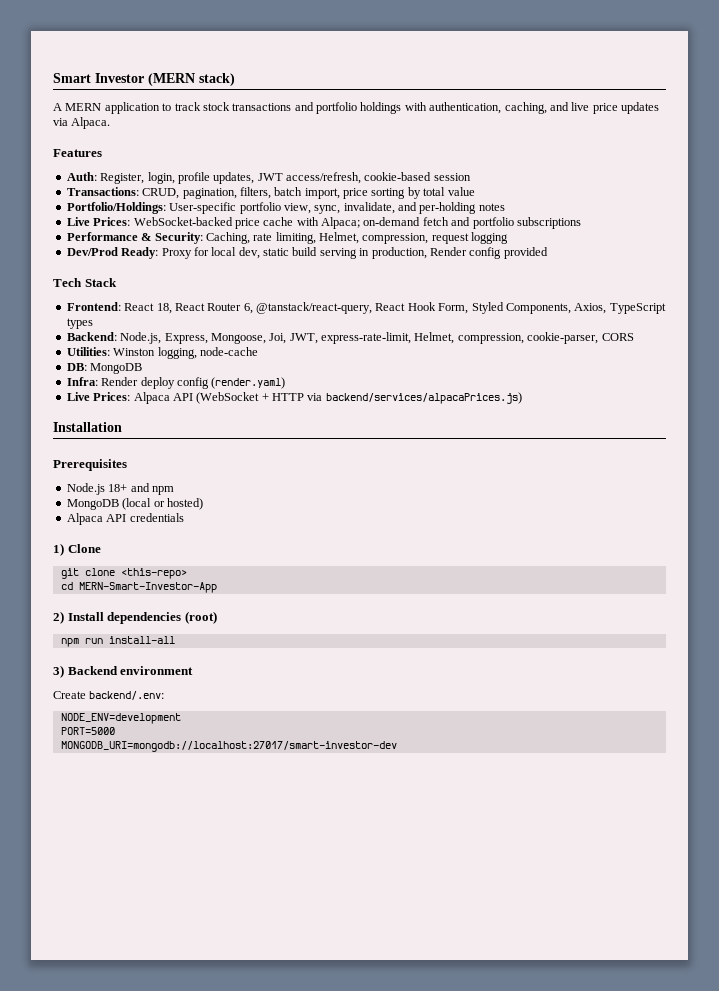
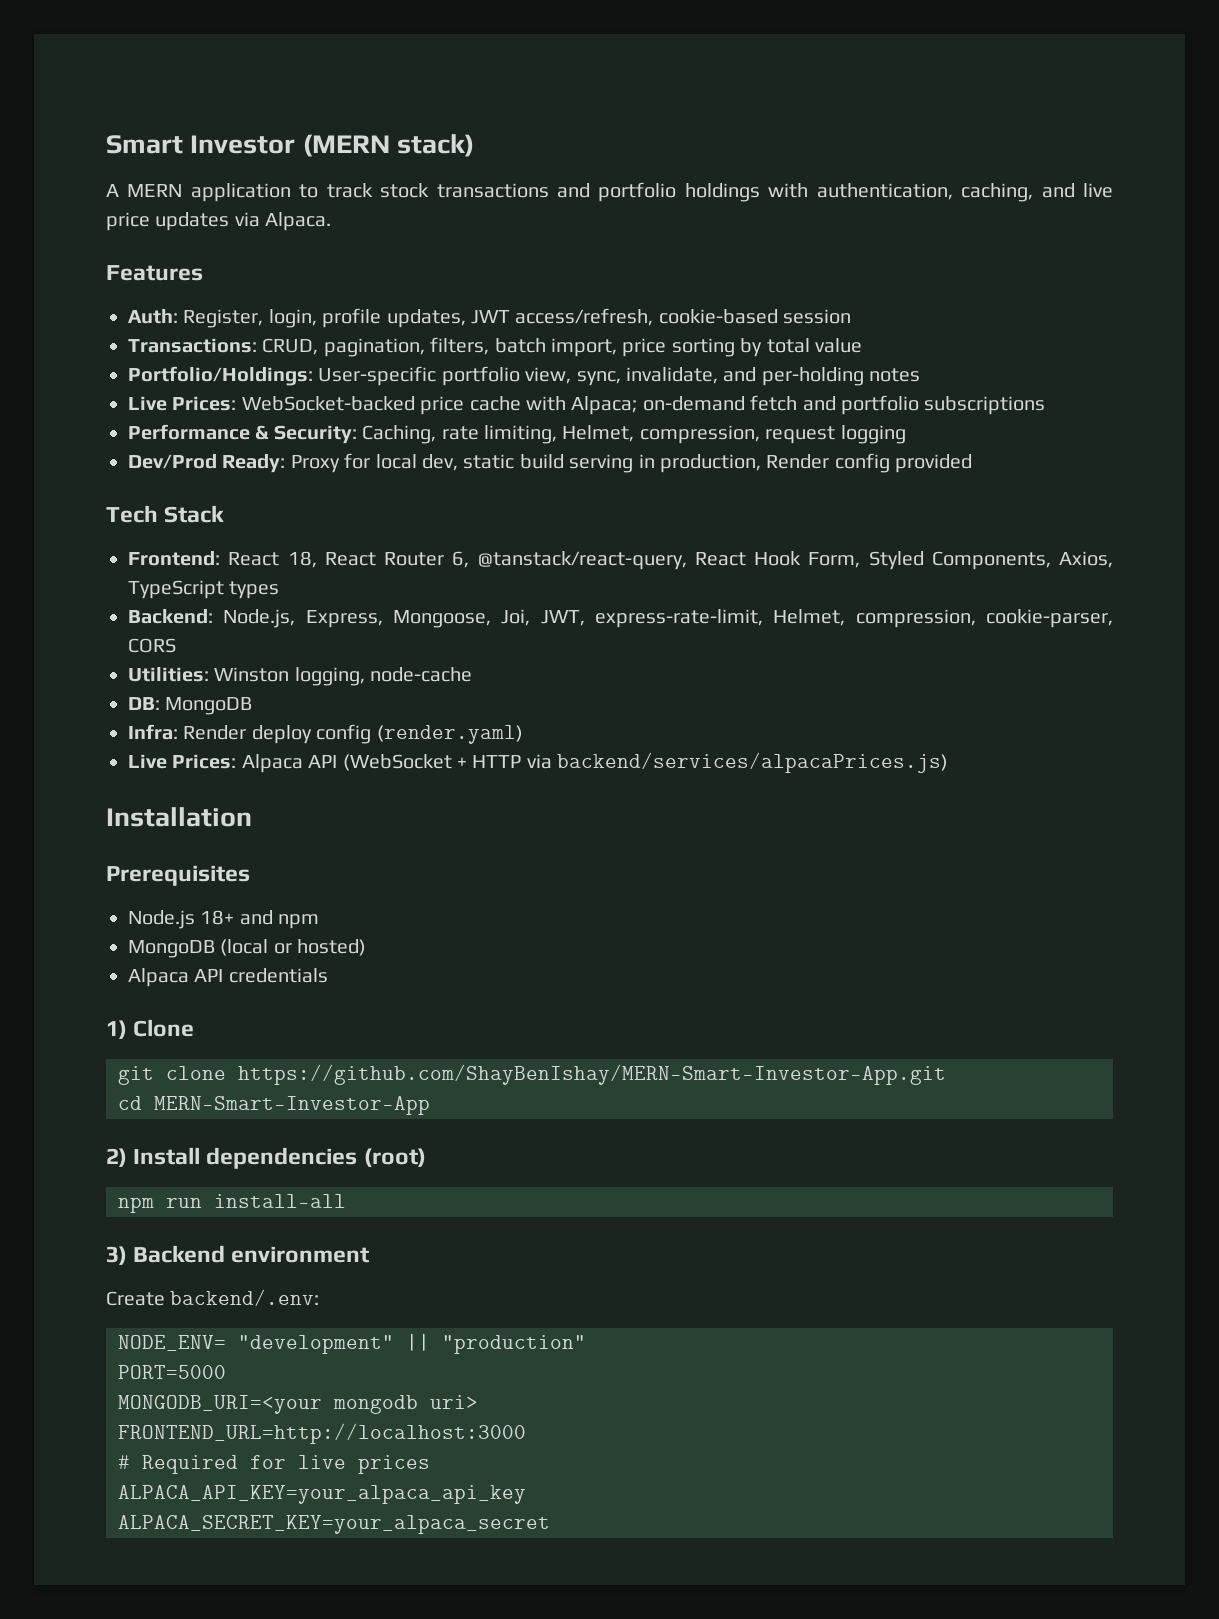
[120,568,187,579] <this-repo> -> [238,1064,946,1085] https://github.com/ShayBenIshay/MERN-Smart-Investor-App.git
[60,713,181,724] [60,727,115,735] [60,741,397,752] NODE_ENV=development // PORT=5000 // MONGODB_URI=mongodb://localhost:27017/smart-investor-dev -> [118,1333,586,1354] [118,1365,226,1379] [118,1395,478,1414] [118,1423,526,1444] [118,1455,430,1474] [118,1485,526,1504] [118,1515,550,1534] NODE_ENV= "development" || "production" // PORT=5000 // MONGODB_URI=<your mongodb uri> // FRONTEND_URL=http://localhost:3000 // # Required for live prices // ALPACA_API_KEY=your_alpaca_api_key // ALPACA_SECRET_KEY=your_alpaca_secret

